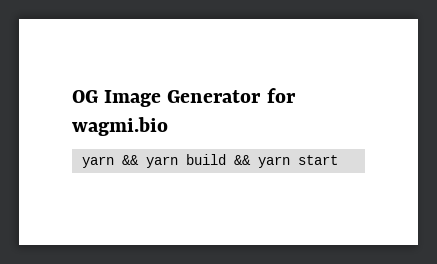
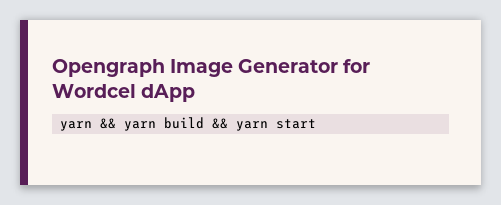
[72,90,98,103] OG -> [52,59,165,77] Opengraph
[72,117,168,136] wagmi.bio -> [52,84,196,102] Wordcel dApp

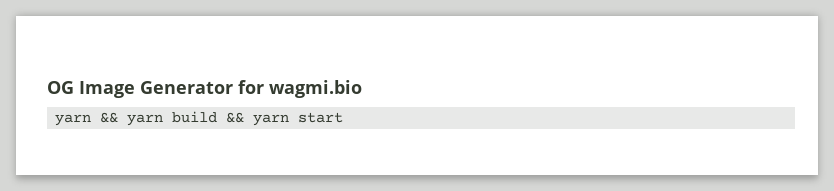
[52,59,165,77] Opengraph -> [47,81,74,94] OG
[52,84,196,102] Wordcel dApp -> [269,80,362,98] wagmi.bio

